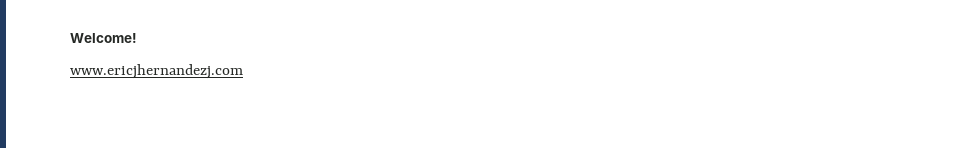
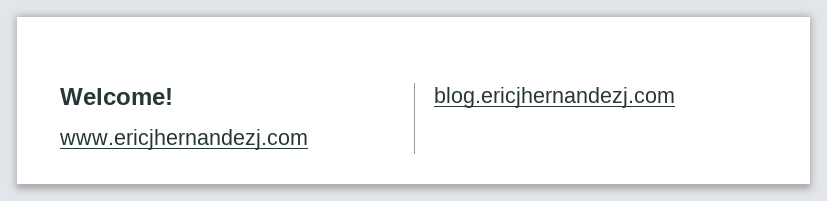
(243, 71) none -> [434,87,675,108] blog.ericjhernandezj.com

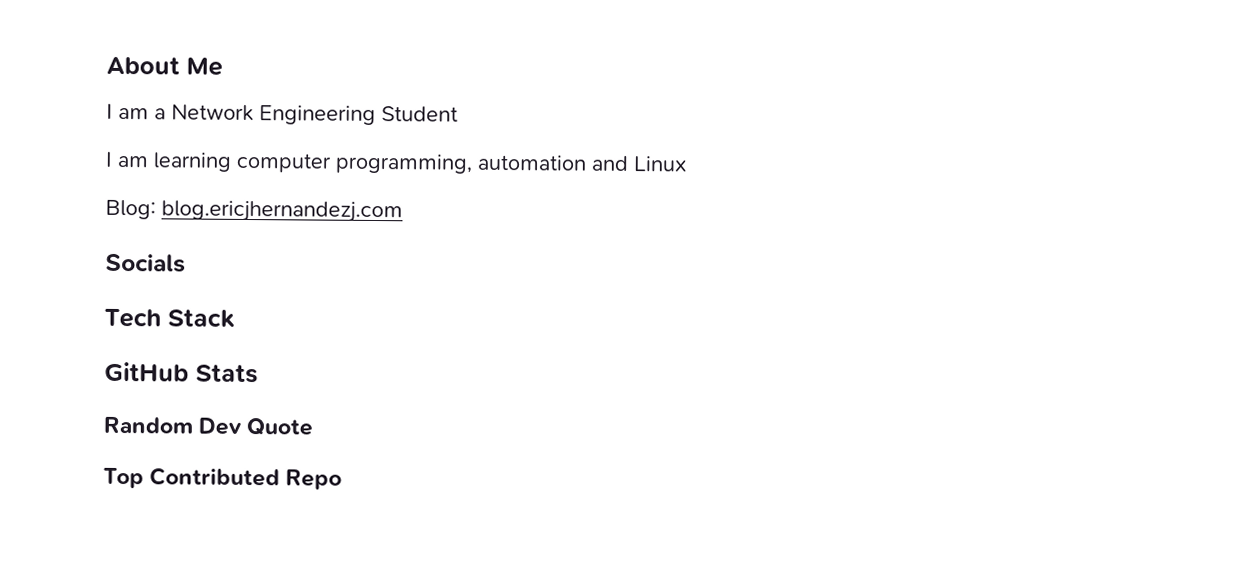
[60,88,173,105] [59,129,308,150] [434,87,675,108] Welcome! // www.ericjhernandezj.com blog.ericjhernandezj.com -> [106,56,223,76] [106,103,458,126] [105,151,688,174] [105,199,403,223] [105,253,186,273] [104,308,235,328] [104,361,258,384] [103,416,314,436] [103,467,343,490] About Me // I am a Network Engineering Student // I am learning computer programming, automation and Linux // Blog: blog.ericjhernandezj.com // Socials // Tech Stack // GitHub Stats // Random Dev Quote // Top Contributed Repo

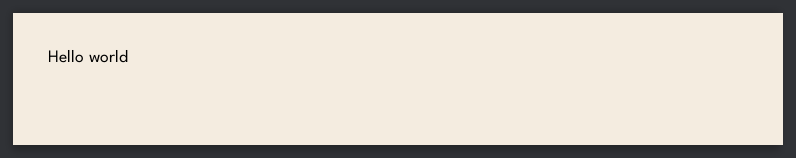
[106,56,223,76] [106,103,458,126] [105,151,688,174] [105,199,403,223] [105,253,186,273] [104,308,235,328] [104,361,258,384] [103,416,314,436] [103,467,343,490] About Me // I am a Network Engineering Student // I am learning computer programming, automation and Linux // Blog: blog.ericjhernandezj.com // Socials // Tech Stack // GitHub Stats // Random Dev Quote // Top Contributed Repo -> [48,49,128,63] Hello world

